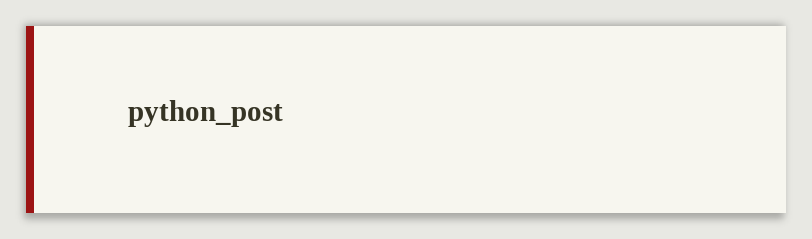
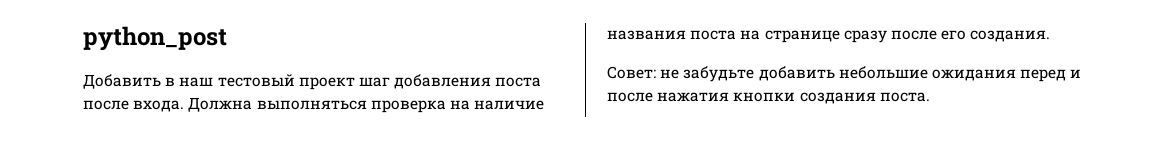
(283, 113) none -> [83,74,542,90] [83,97,545,113] [607,30,1051,43] [607,66,1082,82] [607,92,930,104] // Добавить в наш тестовый проект шаг добавления поста после входа. Должна выполняться проверка на наличие названия поста на странице сразу после его создания. // Совет: не забудьте добавить небольшие ожидания перед и после нажатия кнопки создания поста.

